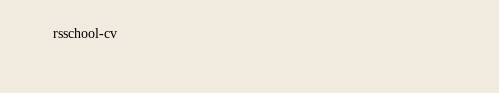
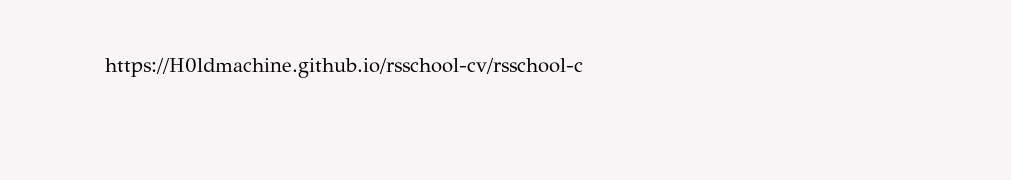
[53,28,117,38] rsschool-cv -> [105,58,583,78] https://H0ldmachine.github.io/rsschool-cv/rsschool-c

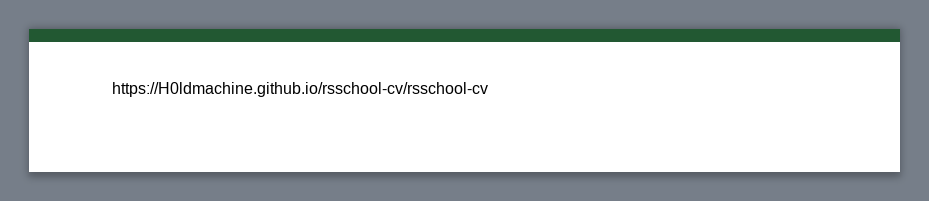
[105,58,583,78] https://H0ldmachine.github.io/rsschool-cv/rsschool-c -> [112,82,488,97] https://H0ldmachine.github.io/rsschool-cv/rsschool-cv

